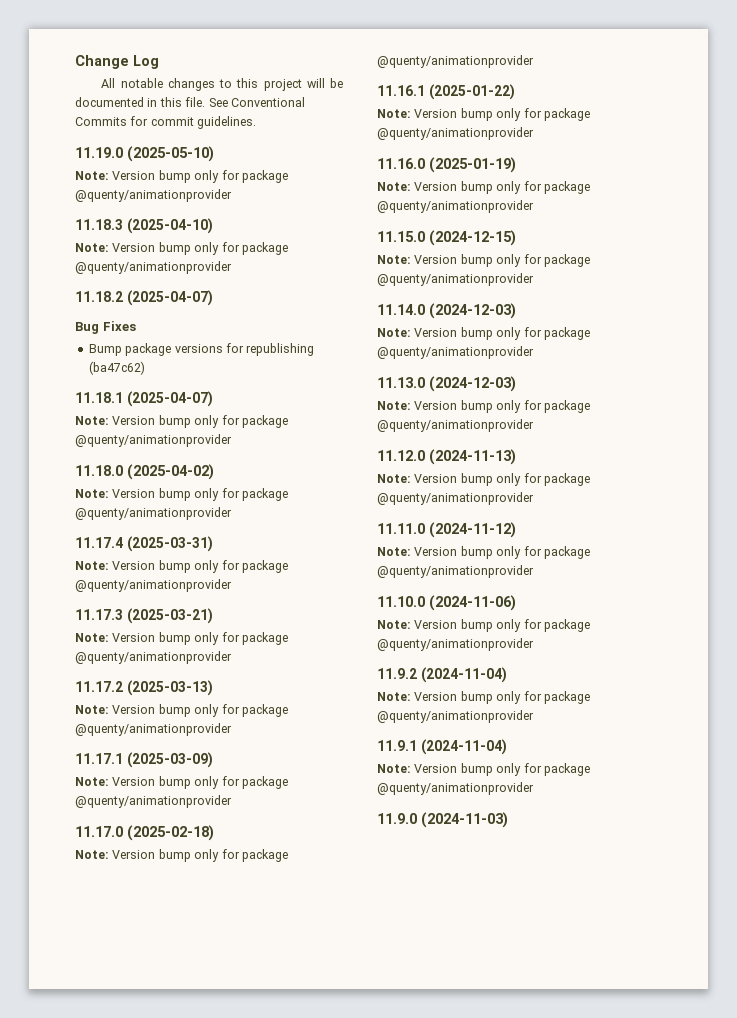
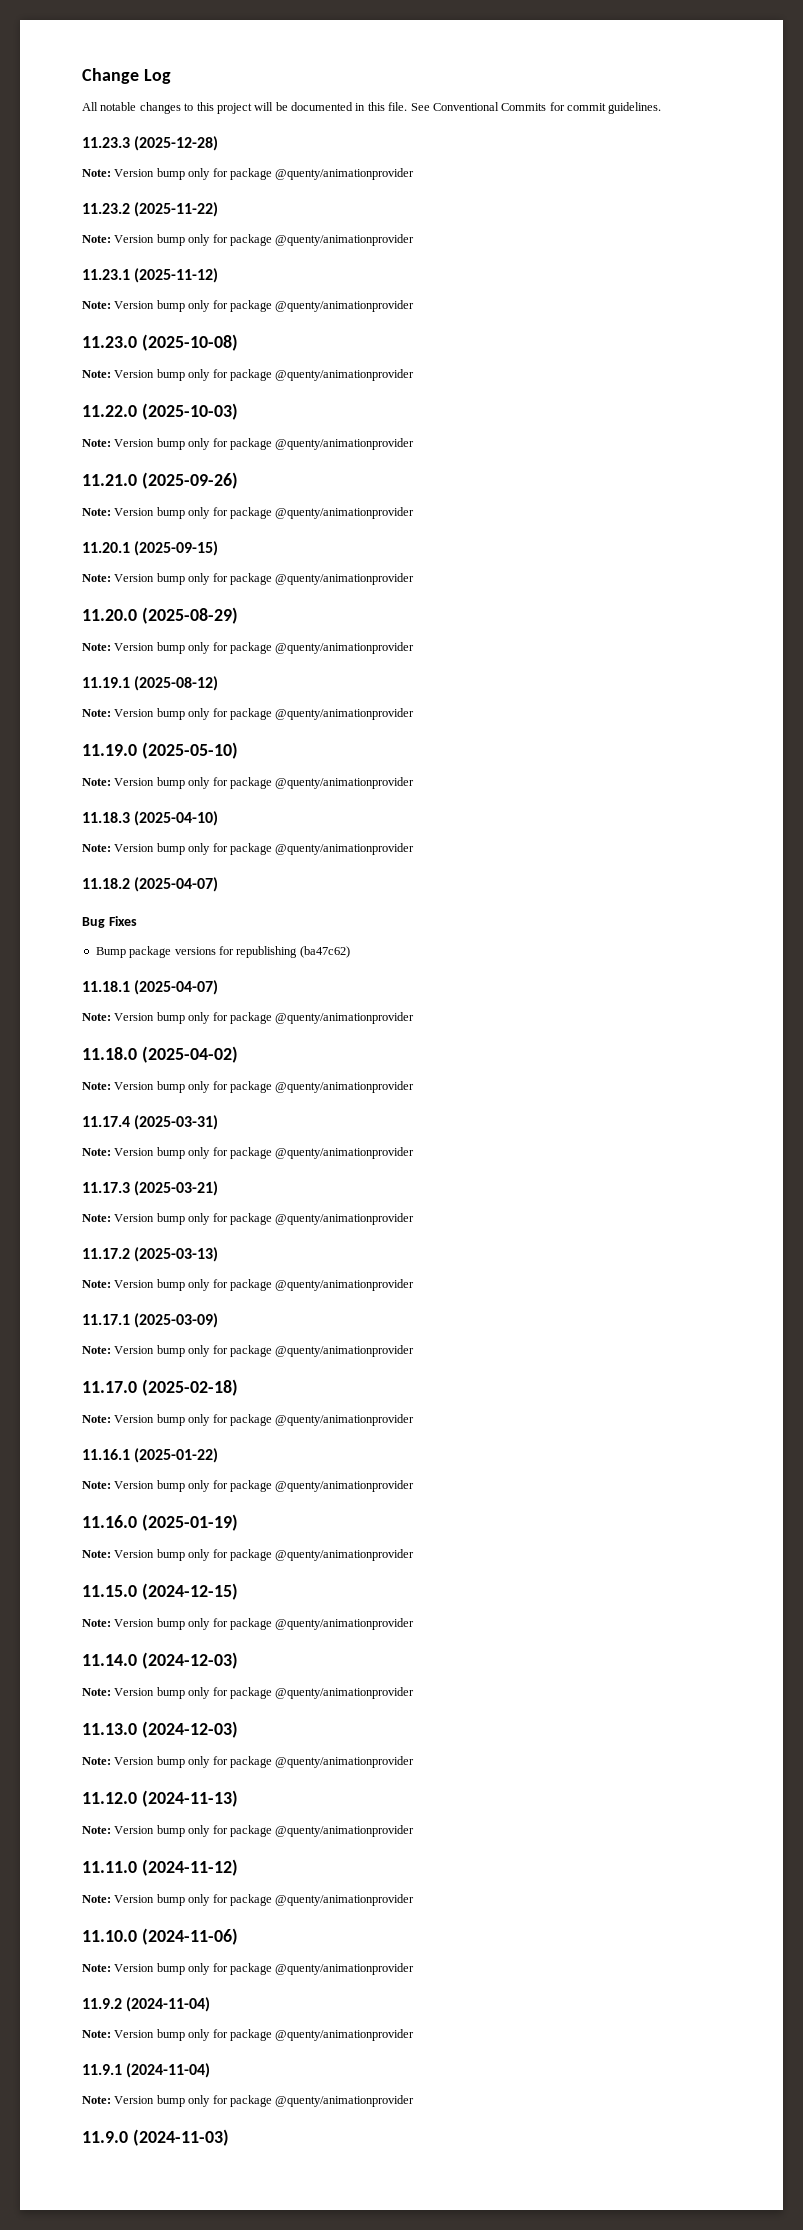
(257, 122) none -> [82,136,219,151] [82,168,415,180] [82,202,219,217] [82,234,415,246] [82,268,219,283] [82,300,415,312] [82,334,238,351] [82,369,415,381] [82,403,238,420] [82,438,415,450] [82,472,238,489] [82,507,415,519] [82,541,219,556] [82,573,415,585] [82,607,238,624] [82,642,415,654] [82,676,219,691] [82,708,415,720] // 11.23.3 (2025-12-28) // Note: Version bump only for package @quenty/animationprovider // 11.23.2 (2025-11-22) // Note: Version bump only for package @quenty/animationprovider // 11.23.1 (2025-11-12) // Note: Version bump only for package @quenty/animationprovider // 11.23.0 (2025-10-08) // Note: Version bump only for package @quenty/animationprovider // 11.22.0 (2025-10-03) // Note: Version bump only for package @quenty/animationprovider // 11.21.0 (2025-09-26) // Note: Version bump only for package @quenty/animationprovider // 11.20.1 (2025-09-15) // Note: Version bump only for package @quenty/animationprovider // 11.20.0 (2025-08-29) // Note: Version bump only for package @quenty/animationprovider // 11.19.1 (2025-08-12) // Note: Version bump only for package @quenty/animationprovider

